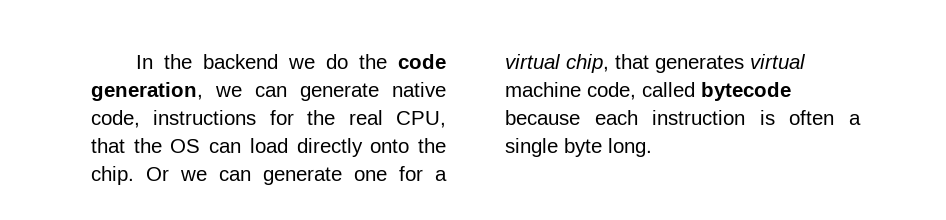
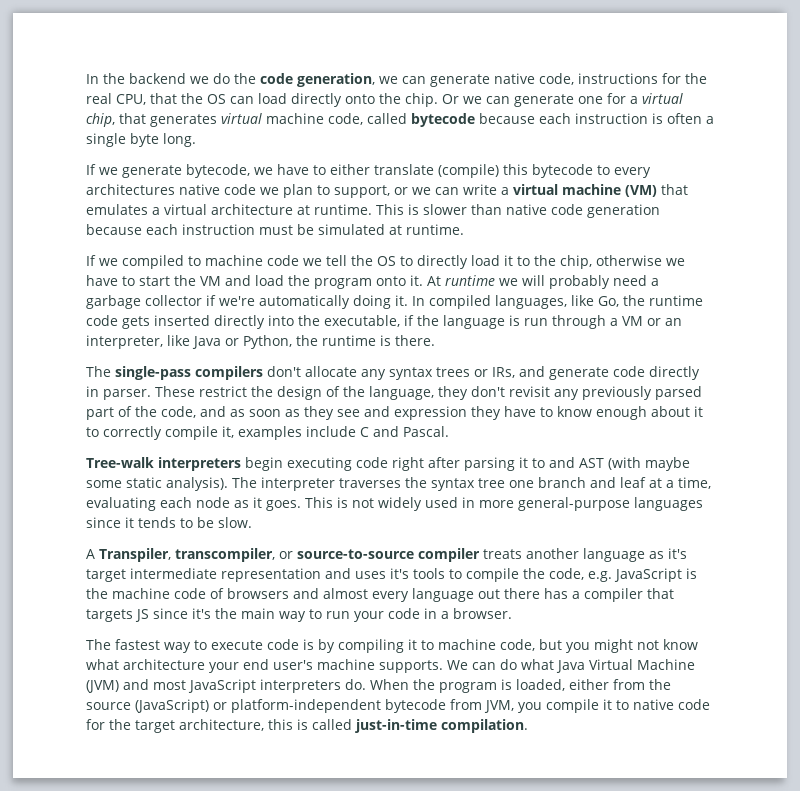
(652, 147) none -> [86,164,651,178] [86,184,688,198] [86,204,660,218] [86,224,464,235] [86,255,685,269] [86,275,659,289] [86,295,703,309] [86,315,682,329] [86,335,435,349] [86,366,700,380] [86,386,702,400] [86,406,703,420] [86,426,449,440] [86,457,690,471] [86,477,711,491] [86,497,703,511] [86,517,252,528] [86,548,687,562] [86,568,697,582] [86,588,674,602] [86,608,512,622] [86,639,698,653] [86,659,695,673] [86,679,672,693] [86,699,711,713] [86,719,528,733] // If we generate bytecode, we have to either translate (compile) this bytecode to every architectures native code we plan to support, or we can write a virtual machine (VM) that emulates a virtual architecture at runtime. This is slower than native code generation because each instruction must be simulated at runtime. // If we compiled to machine code we tell the OS to directly load it to the chip, otherwise we have to start the VM and load the program onto it. At runtime we will probably need a garbage collector if we're automatically doing it. In compiled languages, like Go, the runtime code gets inserted directly into the executable, if the language is run through a VM or an interpreter, like Java or Python, the runtime is there. // The single-pass compilers don't allocate any syntax trees or IRs, and generate code directly in parser. These restrict the design of the language, they don't revisit any previously parsed part of the code, and as soon as they see and expression they have to know enough about it to correctly compile it, examples include C and Pascal. // Tree-walk interpreters begin executing code right after parsing it to and AST (with maybe some static analysis). The interpreter traverses the syntax tree one branch and leaf at a time, evaluating each node as it goes. This is not widely used in more general-purpose languages since it tends to be slow. // A Transpiler, transcompiler, or source-to-source compiler treats another language as it's target intermediate representation and uses it's tools to compile the code, e.g. JavaScript is the machine code of browsers and almost every language out there has a compiler that targets JS since it's the main way to run your code in a browser. // The fastest way to execute code is by compiling it to machine code, but you might not know what architecture your end user's machine supports. We can do what Java Virtual Machine (JVM) and most JavaScript interpreters do. When the program is loaded, either from the source (JavaScript) or platform-independent bytecode from JVM, you compile it to native code for the target architecture, this is called just-in-time compilation.

